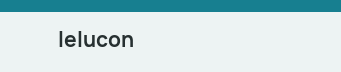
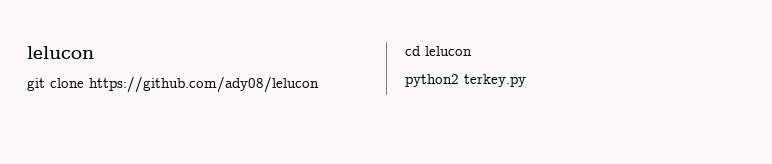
[58,31,134,47] lelucon -> [27,46,94,59] [27,76,319,93] [405,46,472,56] [405,74,526,87] lelucon // git clone https://github.com/ady08/lelucon // cd lelucon // python2 terkey.py

